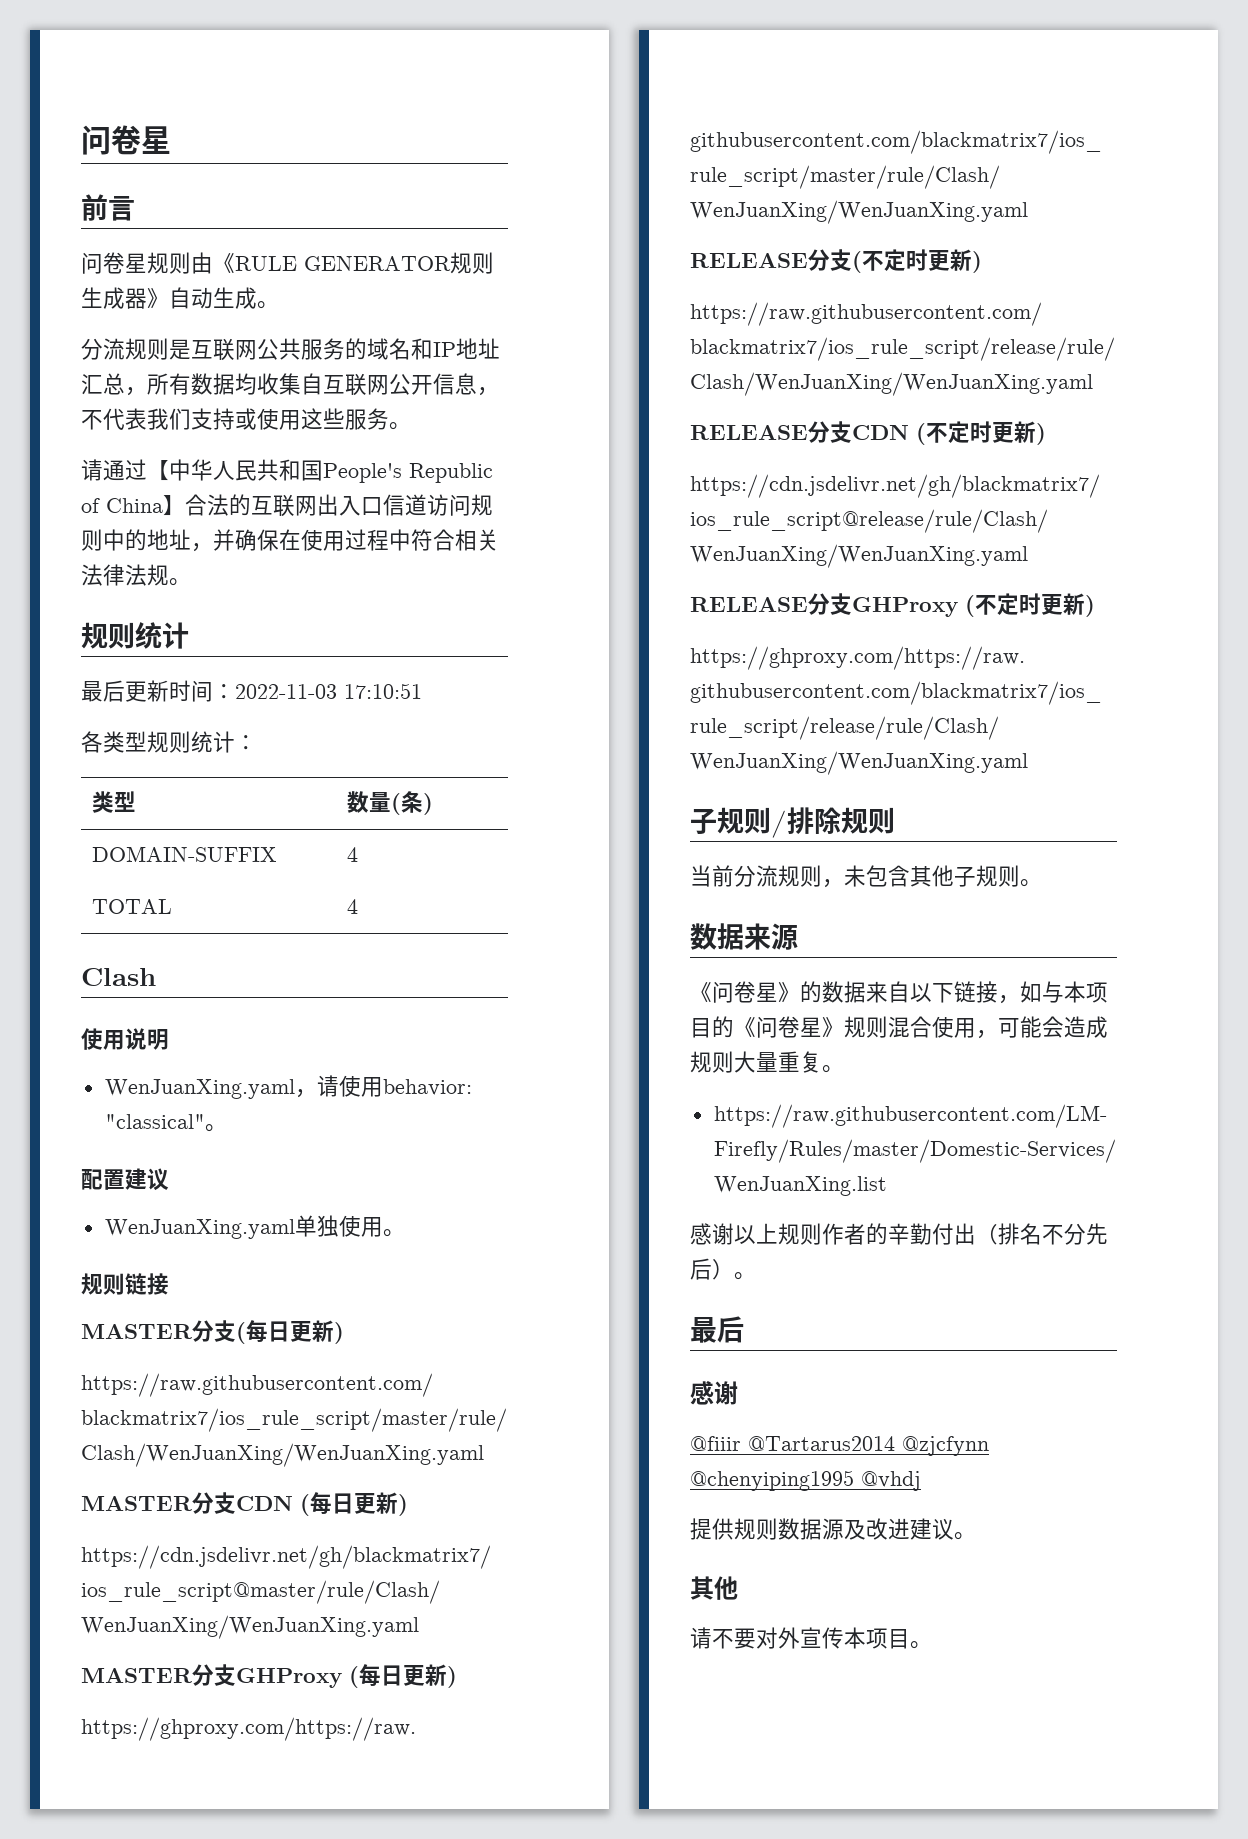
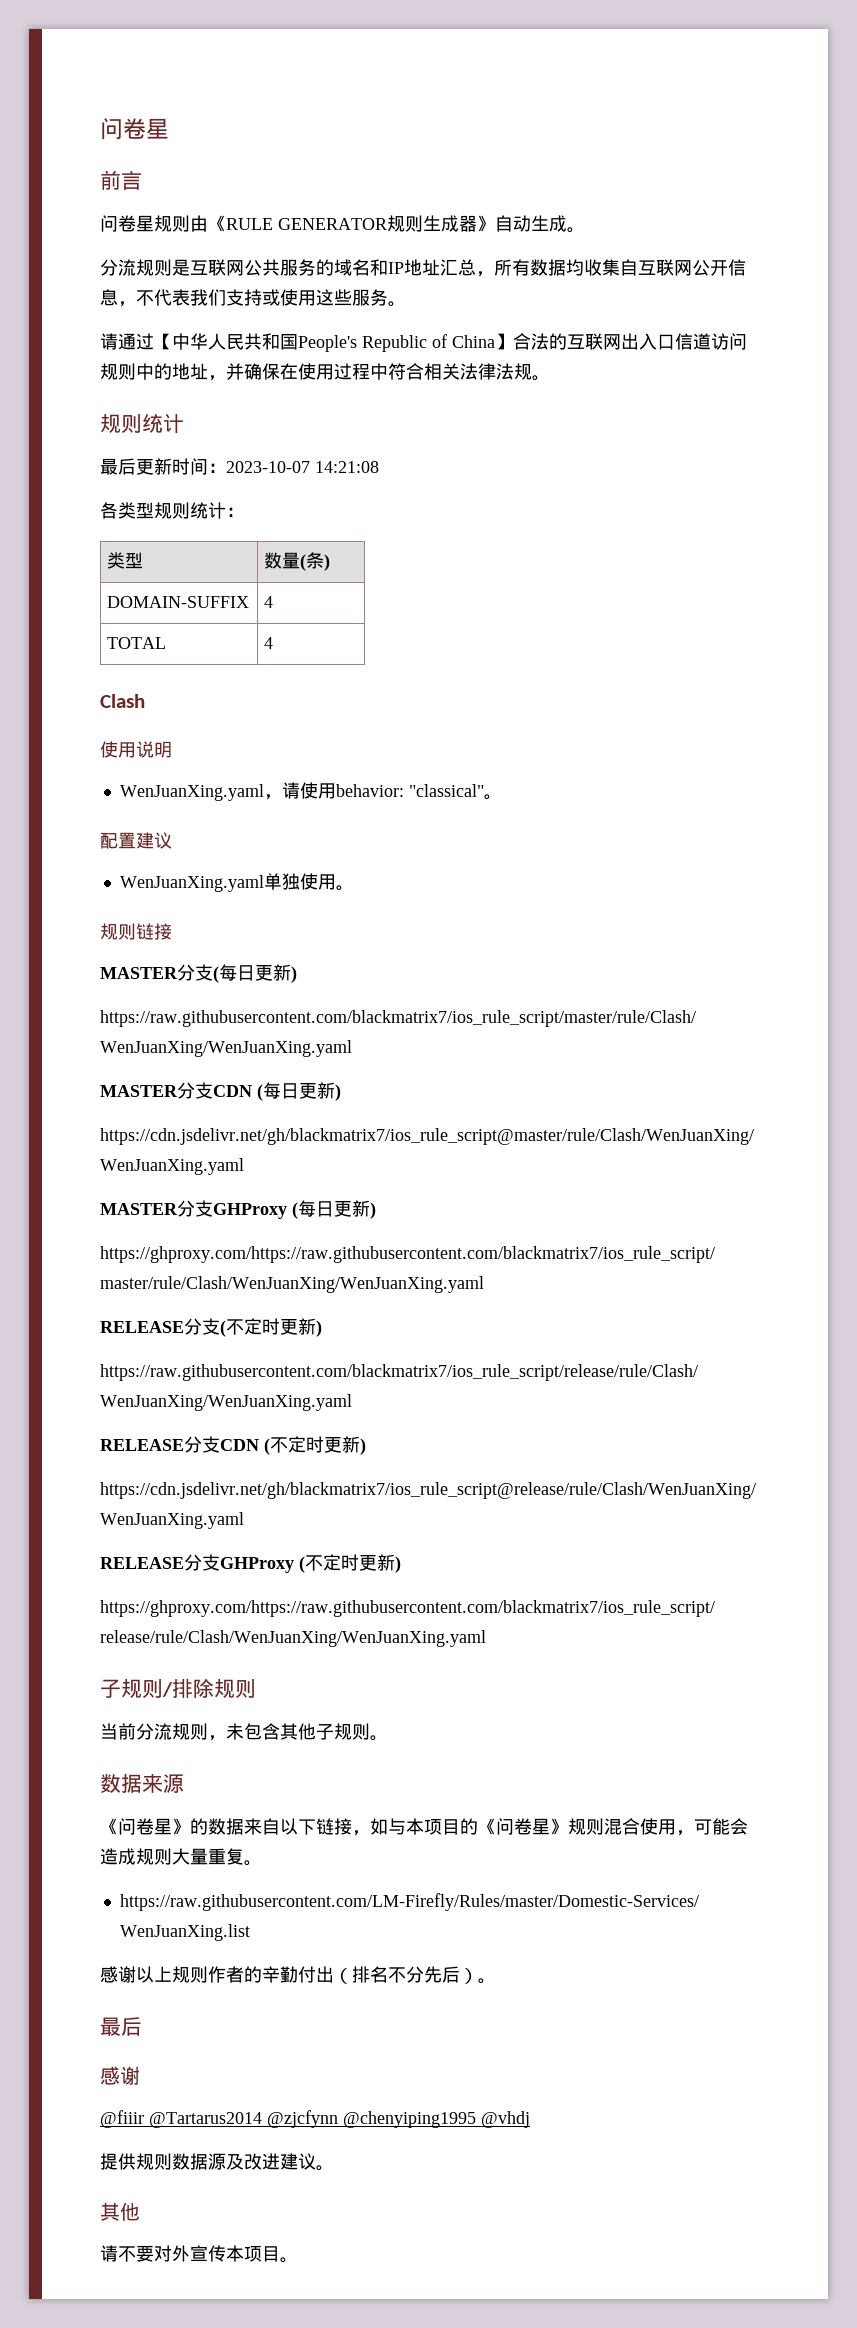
[235,683,422,699] 2022-11-03 17:10:51 -> [226,461,379,473] 2023-10-07 14:21:08

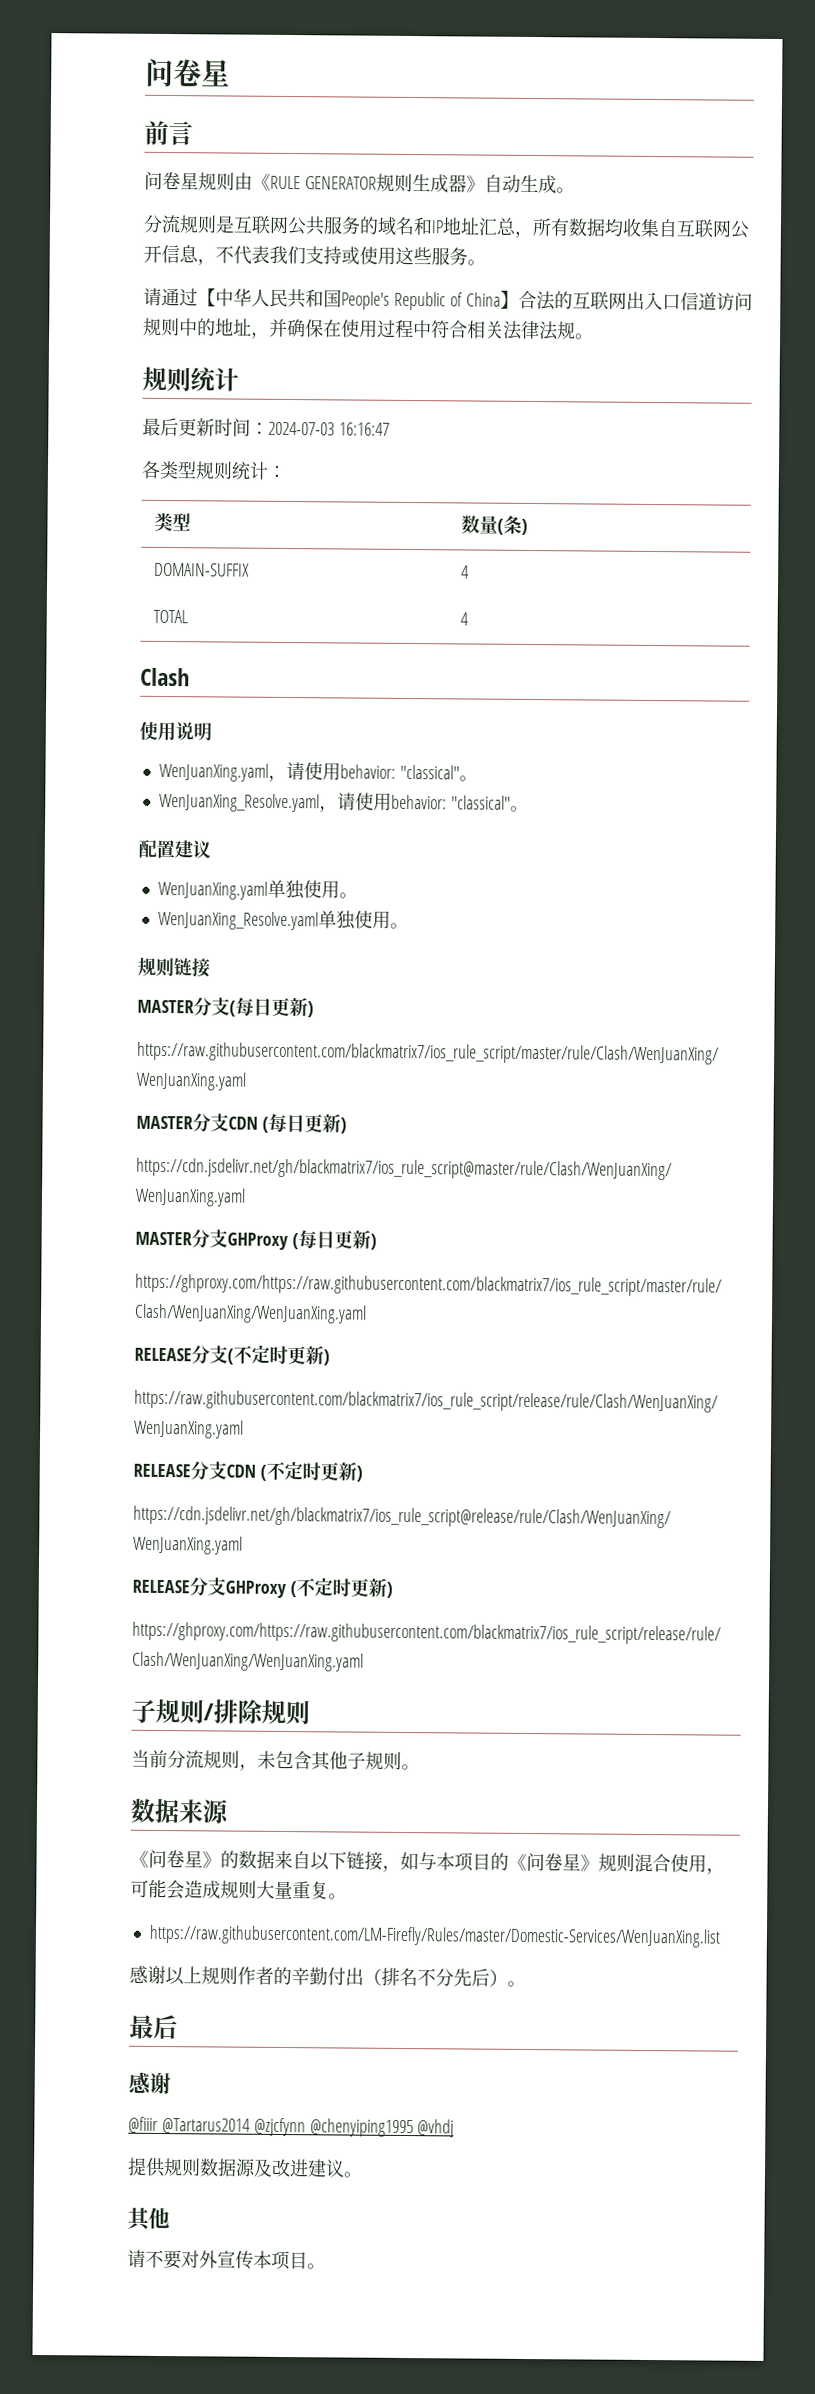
[226,461,379,473] 2023-10-07 14:21:08 -> [268,421,390,436] 2024-07-03 16:16:47
(502, 797) none -> [158,792,529,813] // WenJuanXing_Resolve.yaml，请使用behavior: "classical"。
(354, 888) none -> [157,910,409,931] // WenJuanXing_Resolve.yaml单独使用。

